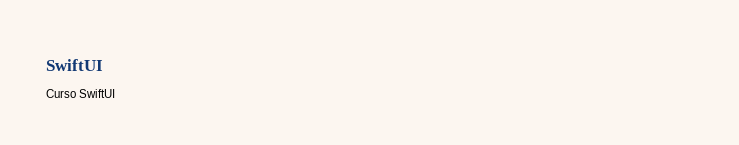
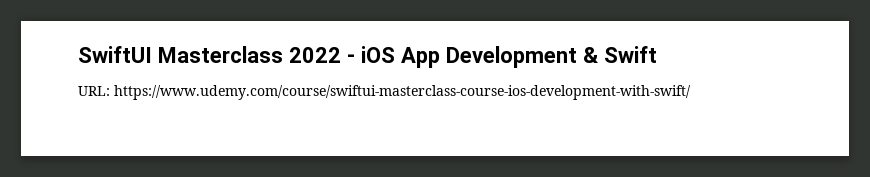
[46,59,103,71] [46,89,116,98] SwiftUI // Curso SwiftUI -> [78,46,657,68] [78,85,691,100] SwiftUI Masterclass 2022 - iOS App Development & Swift // URL: https://www.udemy.com/course/swiftui-masterclass-course-ios-development-with-swift/

